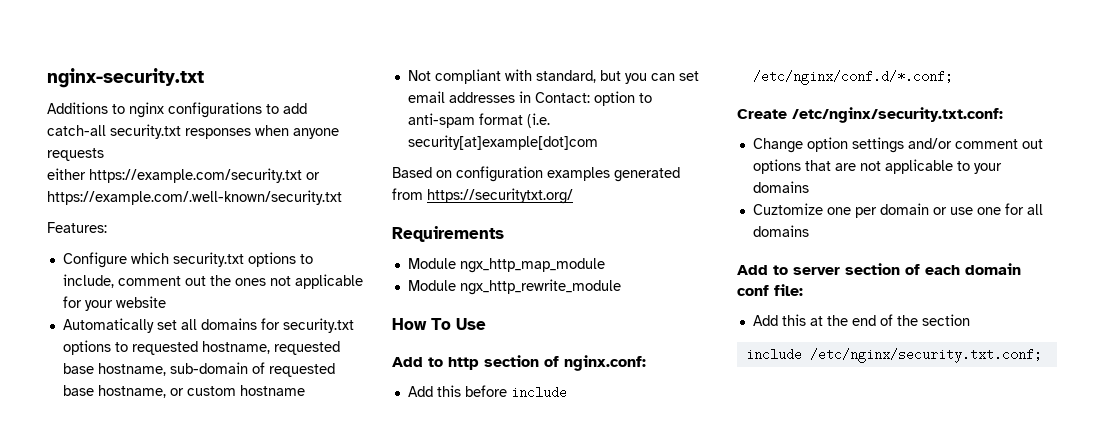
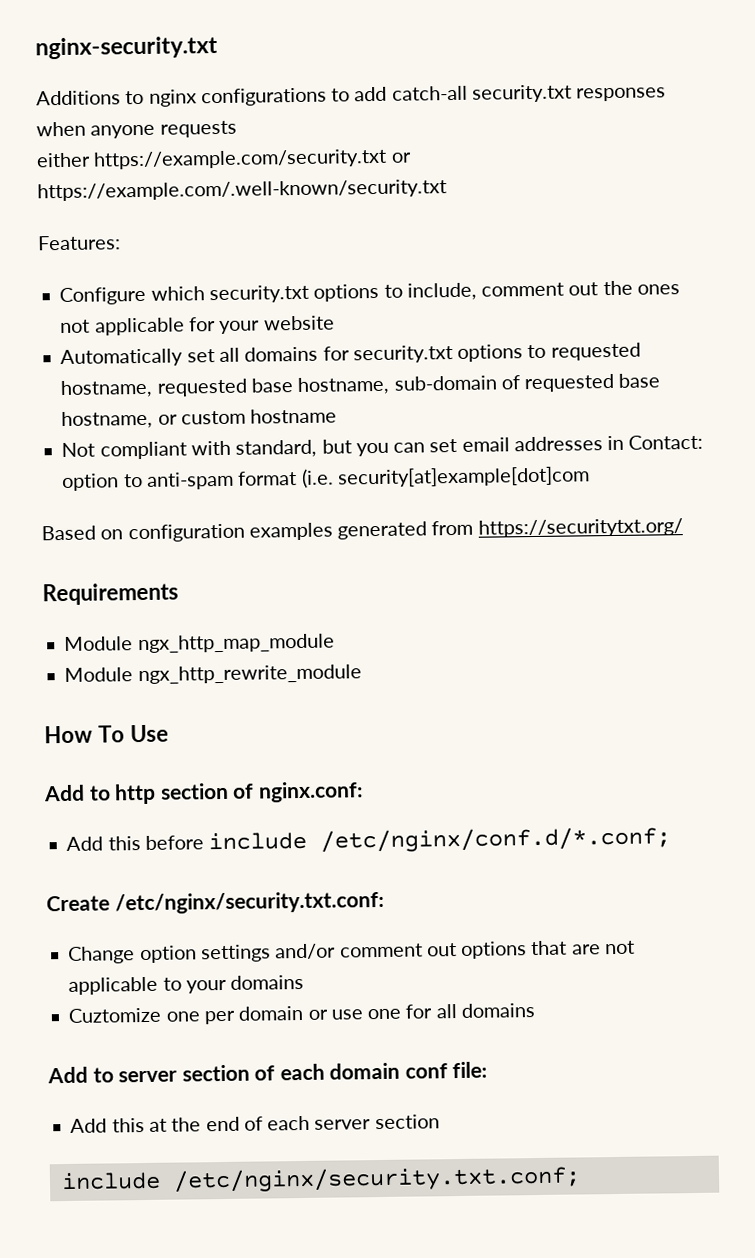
[896,315,918,326] the -> [267,1115,372,1131] each server

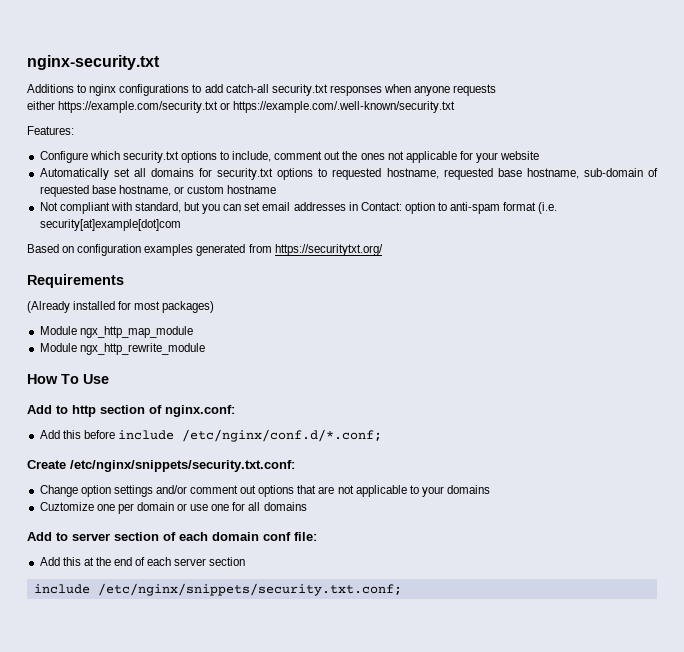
(179, 594) none -> [27,301,215,313] // (Already installed for most packages)
[114,890,384,915] /etc/nginx/security.txt.conf: -> [70,460,295,472] /etc/nginx/snippets/security.txt.conf:
[172,1165,581,1193] /etc/nginx/security.txt.conf; -> [97,583,402,596] /etc/nginx/snippets/security.txt.conf;

